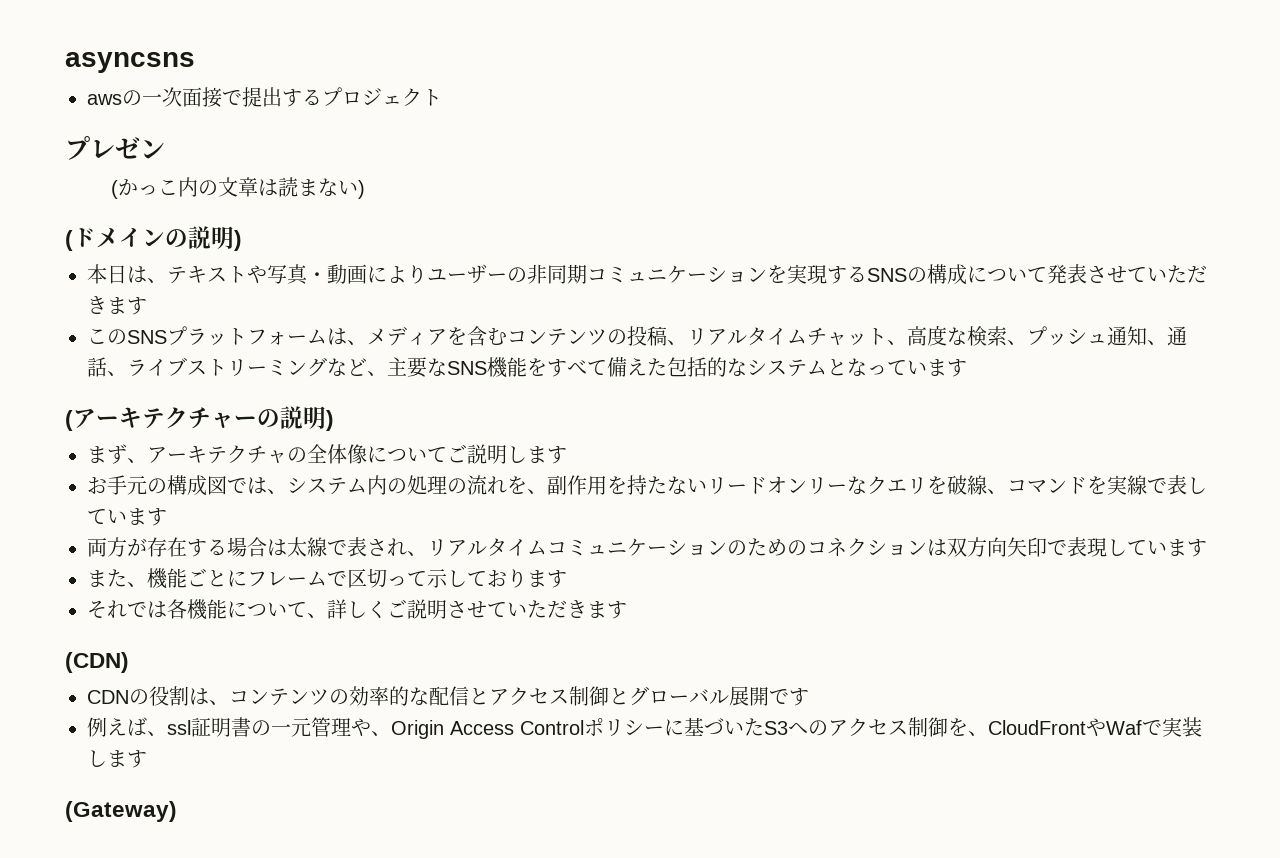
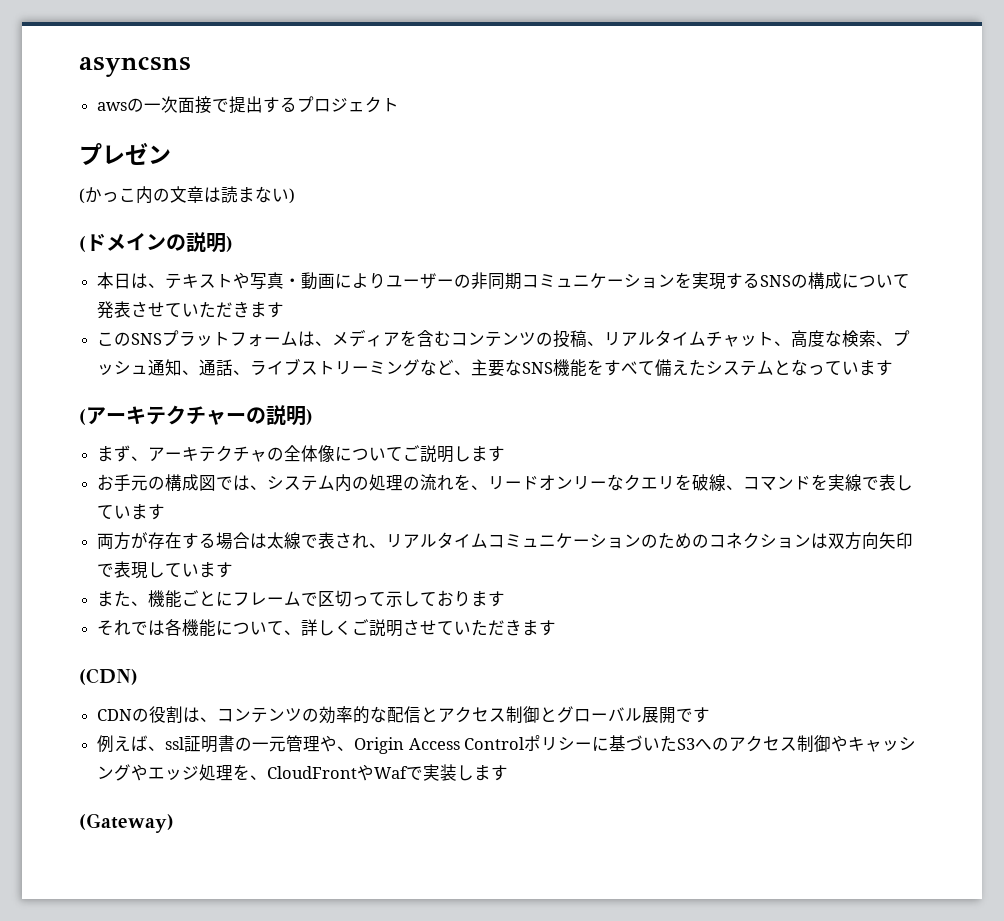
[667,357,747,377] 包括的な -> (707, 367) none
[547,475,707,495] 副作用を持たない -> (489, 487) none
(948, 727) none -> [831,735,917,752] [97,764,234,781] やキャッシングやエッジ処理

